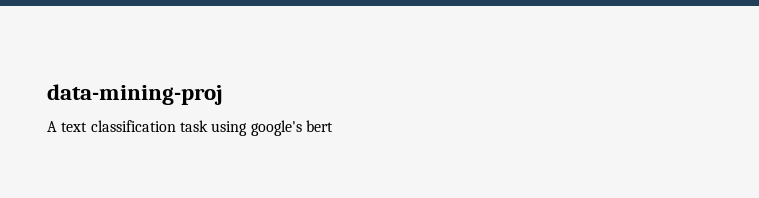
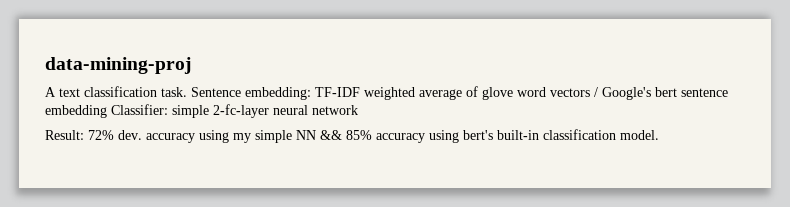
[179,120,333,136] task using google's bert -> [161,86,728,100] [45,104,358,118] [45,129,659,143] task. Sentence embedding: TF-IDF weighted average of glove word vectors / Google's bert sentence embedding Classifier: simple 2-fc-layer neural network // Result: 72% dev. accuracy using my simple NN && 85% accuracy using bert's built-in classification model.

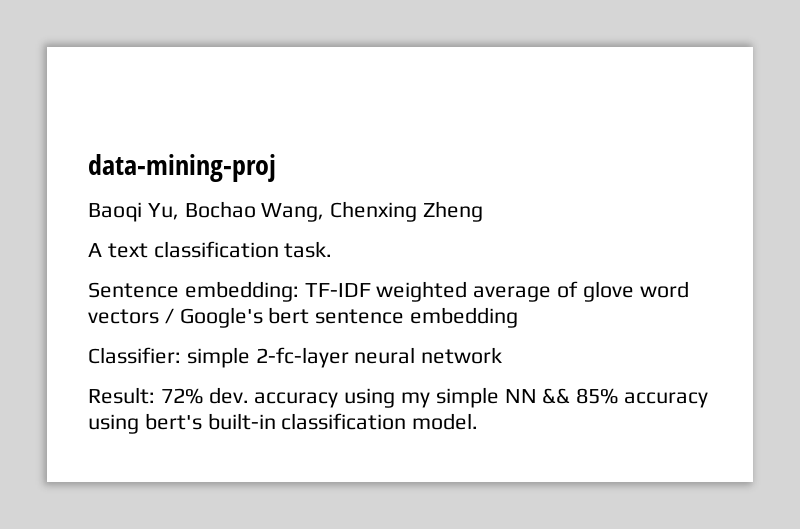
(192, 65) none -> [88,201,484,222] // Baoqi Yu, Bochao Wang, Chenxing Zheng
(187, 92) none -> (333, 249) //
(107, 111) none -> (519, 317) //

